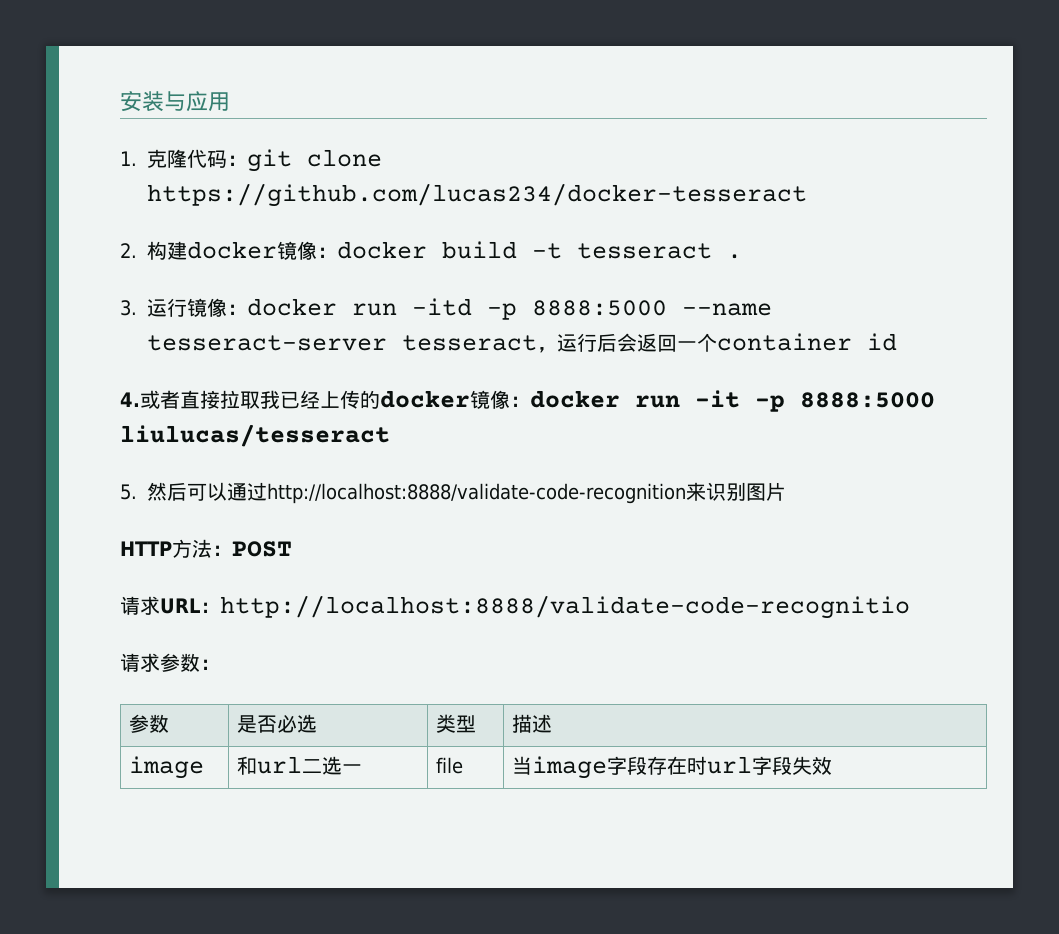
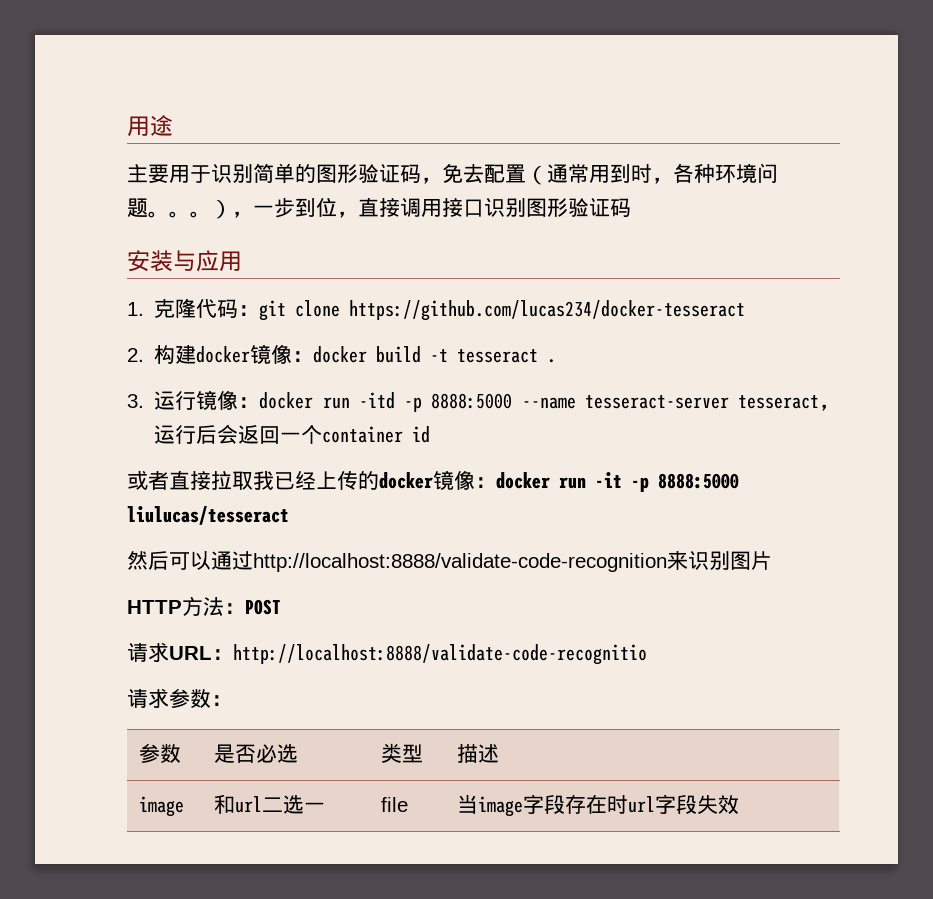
(120, 101) none -> [127,115,173,137] [127,163,778,185] [127,197,631,219] 用途 // 主要用于识别简单的图形验证码，免去配置（通常用到时，各种环境问题。。。），一步到位，直接调用接口识别图形验证码 //
[120,392,140,407] 4. -> (431, 434) none
[120,484,137,500] 5. -> (289, 515) none

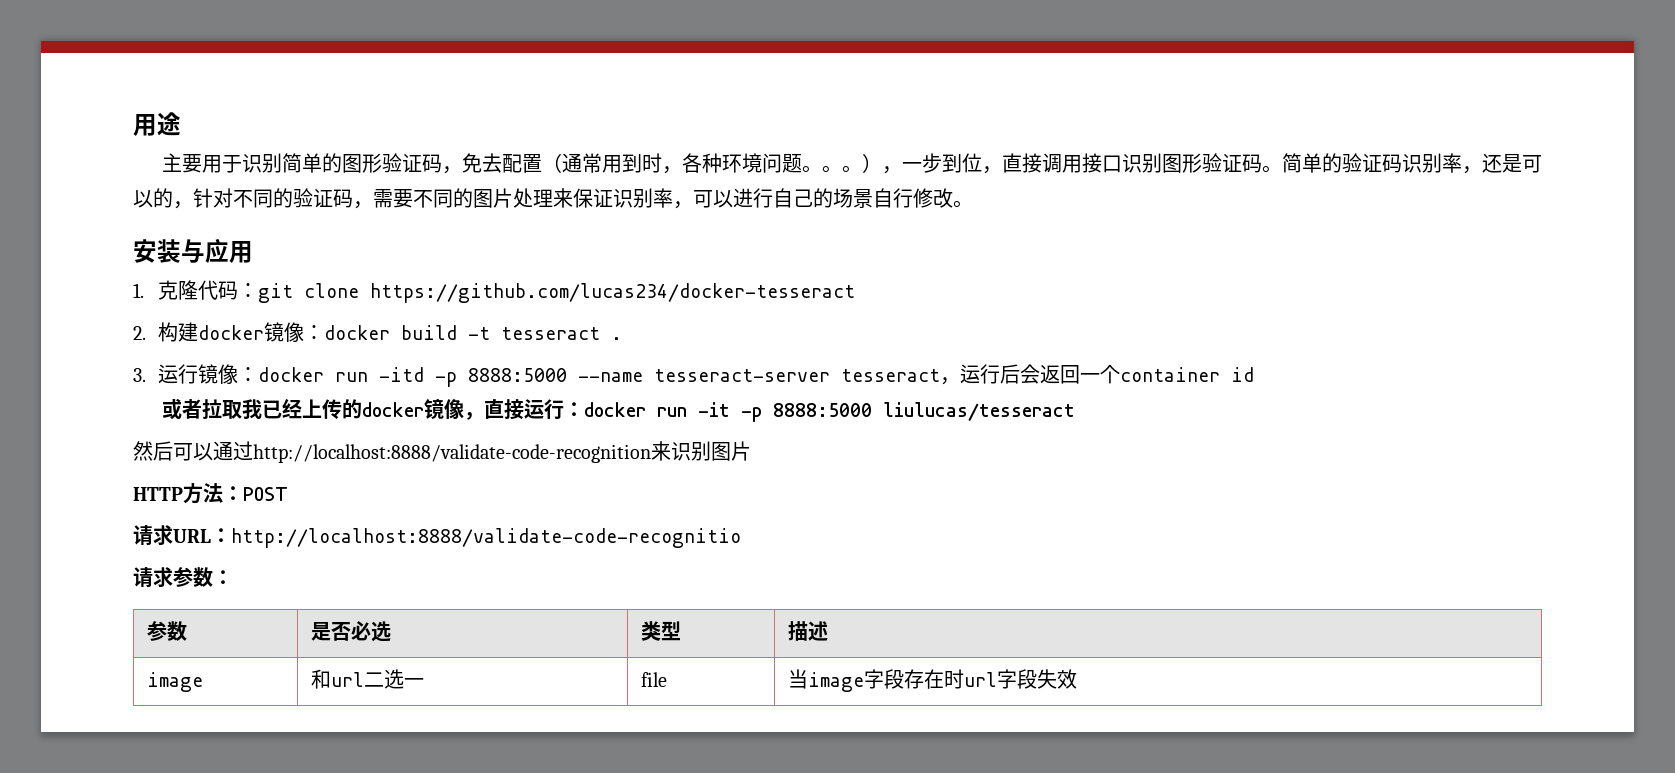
(631, 207) none -> [1261,153,1542,174] [133,188,973,209] 。简单的验证码识别率，还是可以的，针对不同的验证码，需要不同的图片处理来保证识别率，可以进行自己的场景自行修改。
[169,471,211,490] 直接 -> (202, 409) none
(475, 480) none -> [463,399,564,420] ，直接运行

